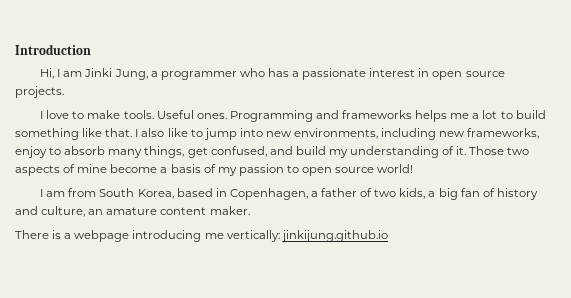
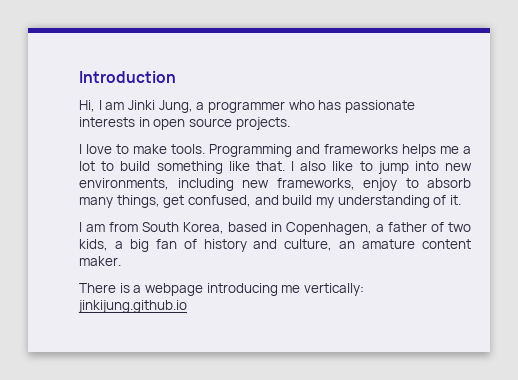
[292,68,416,80] a passionate interest -> [344,100,415,113] [79,117,135,127] passionate interests
[156,110,227,119] Useful ones. -> (205, 149) none
[469,146,530,155] [15,164,414,176] Those two aspects of mine become a basis of my passion to open source world! -> (461, 200) none

